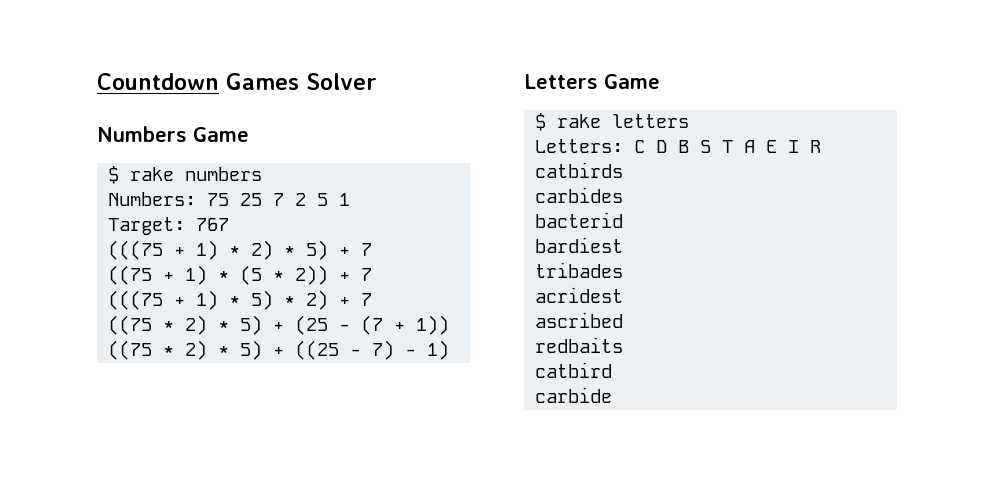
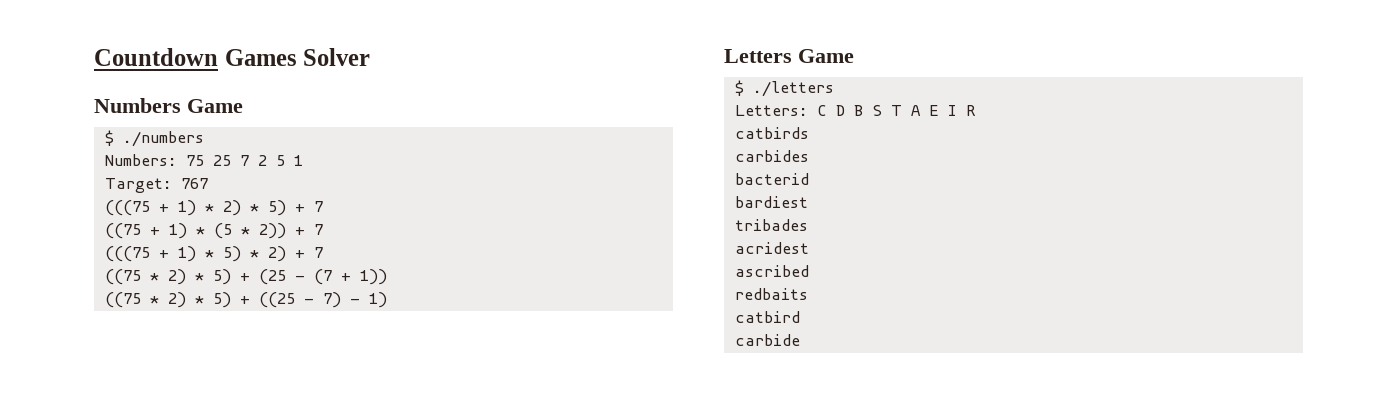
[130,167,263,181] rake numbers -> [122,131,204,147] ./numbers
[557,114,690,128] rake letters -> [752,81,834,97] ./letters

